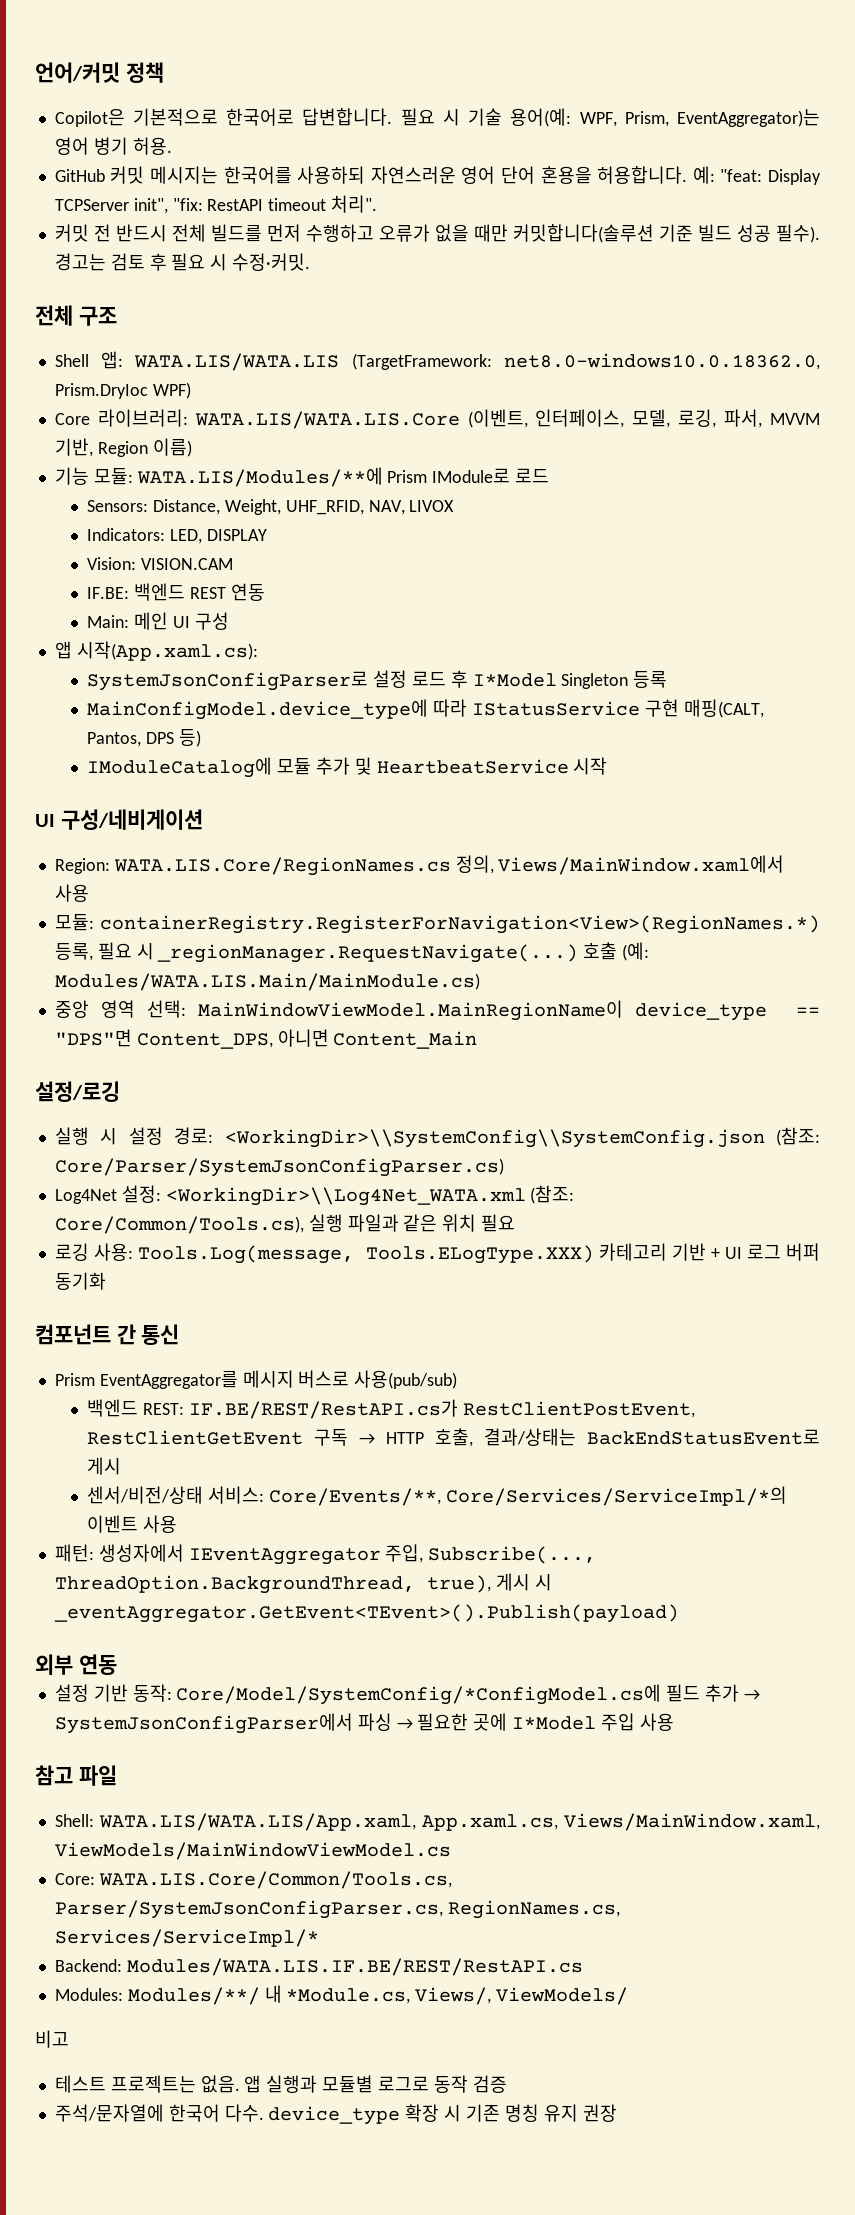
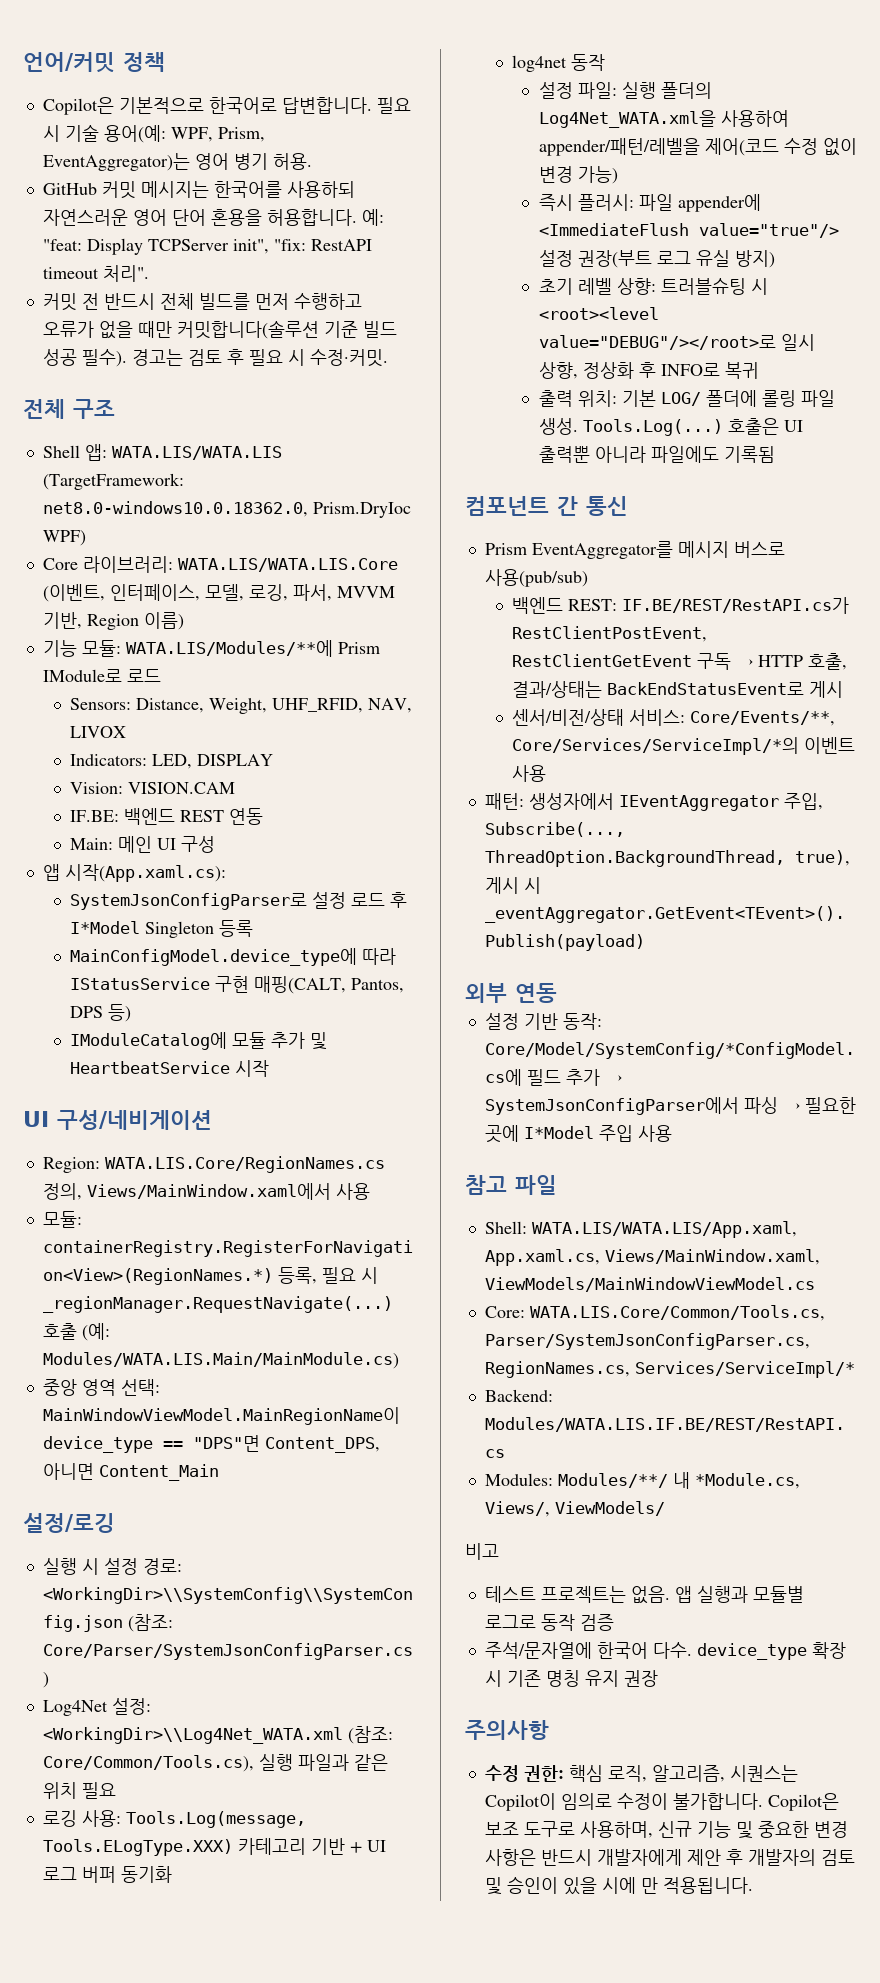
(106, 1281) none -> [511,54,605,72] [538,82,712,99] [538,110,789,128] [538,138,857,156] [538,166,618,184] [538,194,761,212] [538,223,839,238] [538,250,775,268] [538,278,768,295] [538,307,659,320] [538,334,815,351] [538,362,759,379] [538,390,835,407] [538,418,803,436] [538,446,775,463] // log4net 동작 // 설정 파일: 실행 폴더의 Log4Net_WATA.xml을 사용하여 appender/패턴/레벨을 제어(코드 수정 없이 변경 가능) // 즉시 플러시: 파일 appender에 <ImmediateFlush value="true"/> 설정 권장(부트 로그 유실 방지) // 초기 레벨 상향: 트러블슈팅 시 <root><level value="DEBUG"/></root>로 일시 상향, 정상화 후 INFO로 복귀 // 출력 위치: 기본 LOG/ 폴더에 롤링 파일 생성. Tools.Log(...) 호출은 UI 출력뿐 아니라 파일에도 기록됨
(617, 2113) none -> [465,1720,549,1740] [484,1765,798,1782] [484,1793,839,1811] [484,1821,848,1839] [484,1849,855,1866] [484,1876,753,1895] // 주의사항 // 수정 권한: 핵심 로직, 알고리즘, 시퀀스는 Copilot이 임의로 수정이 불가합니다. Copilot은 보조 도구로 사용하며, 신규 기능 및 중요한 변경 사항은 반드시 개발자에게 제안 후 개발자의 검토 및 승인이 있을 시에 만 적용됩니다.

